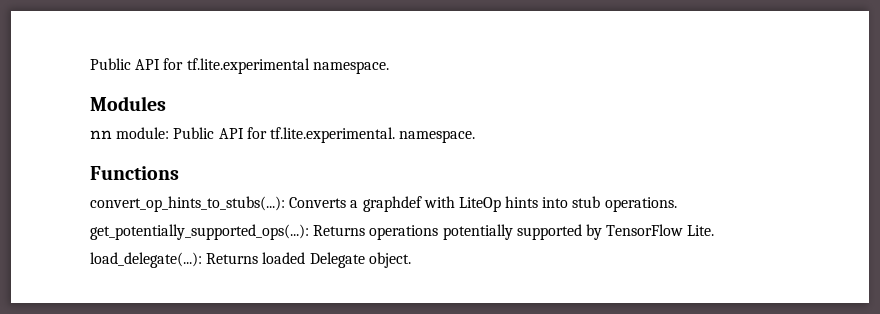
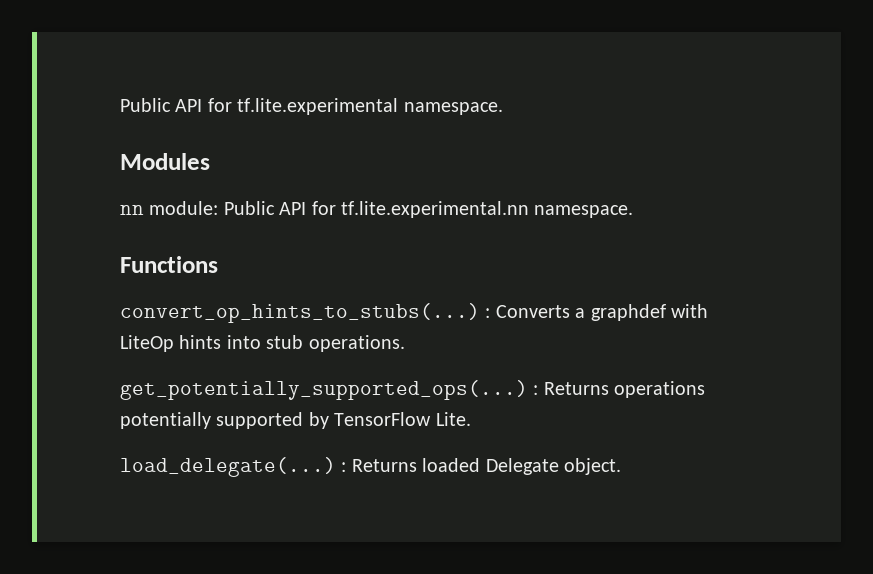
[269,127,395,143] tf.lite.experimental. -> [341,201,529,218] tf.lite.experimental.nn
[90,196,285,212] convert_op_hints_to_stubs(...): -> [120,303,491,323] convert_op_hints_to_stubs(...) :
[90,224,309,240] get_potentially_supported_ops(...): -> [120,380,539,400] get_potentially_supported_ops(...) :
[90,252,202,268] load_delegate(...): -> [120,457,347,477] load_delegate(...) :

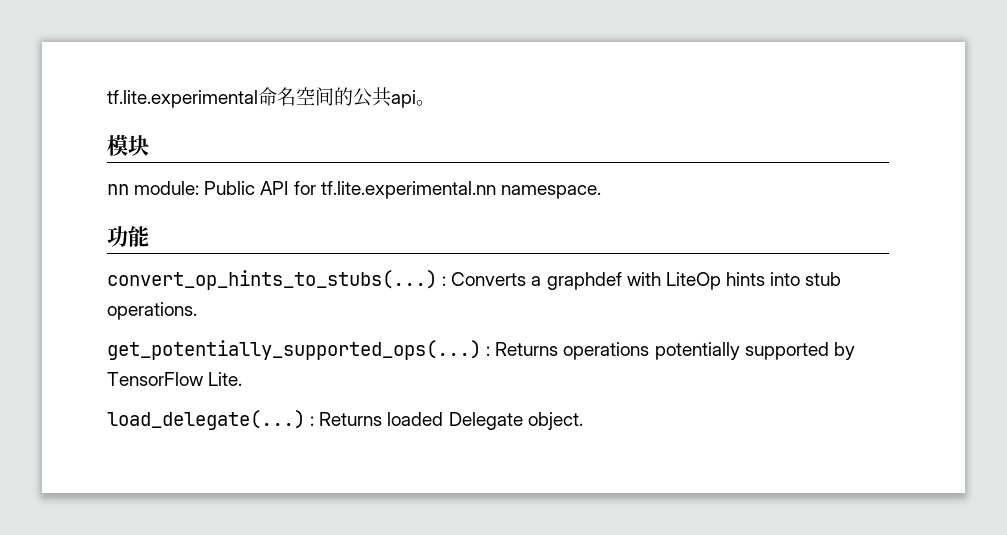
[120,98,503,115] [120,153,210,170] Public API for tf.lite.experimental namespace. // Modules -> [107,87,435,108] [107,135,149,156] tf.lite.experimental命名空间的公共api。 // 模块
[120,256,218,273] Functions -> [107,226,149,247] 功能

